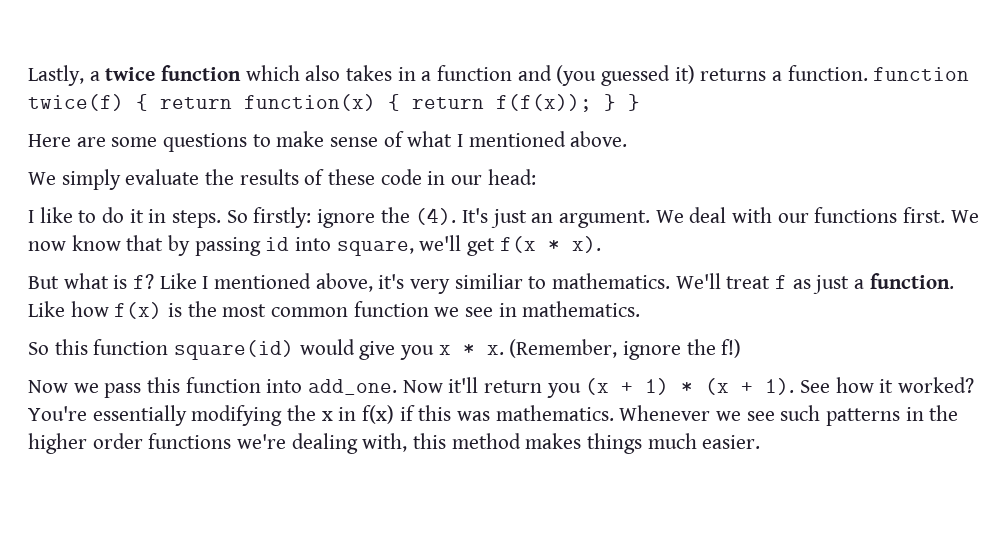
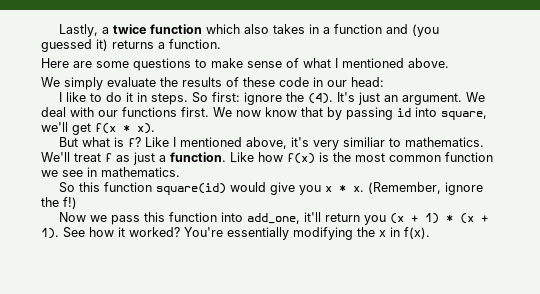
[873,67,970,81] [28,94,640,112] function twice(f) { return function(x) { return f(f(x)); } } -> (221, 44) none
[253,207,312,228] firstly: -> [212,92,241,102] first:
[308,379,443,395] add_one. Now -> [247,213,301,224] add_one,
[362,405,959,426] [28,433,761,454] f(x) if this was mathematics. Whenever we see such patterns in the higher order functions we're dealing with, this method makes things much easier. -> [404,227,430,239] f(x).

